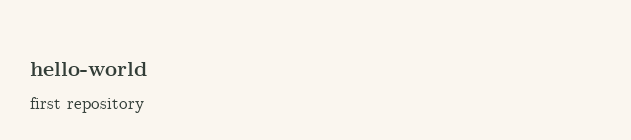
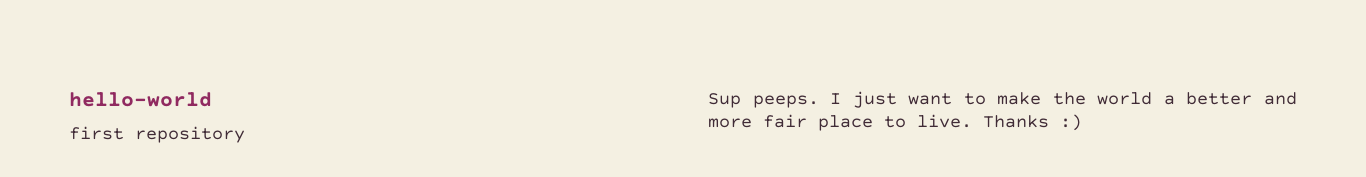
(144, 105) none -> [708,91,1297,108] [708,114,1082,131] // Sup peeps. I just want to make the world a better and more fair place to live. Thanks :)

